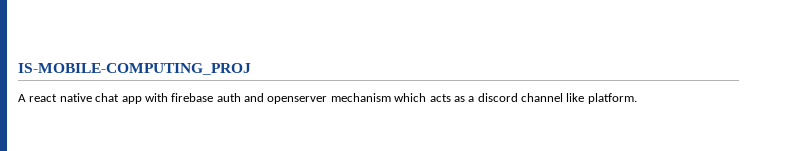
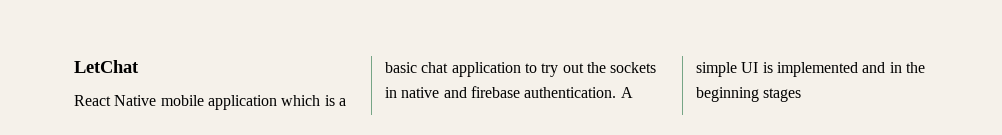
[18,63,251,75] [18,93,637,104] IS-MOBILE-COMPUTING_PROJ // A react native chat app with firebase auth and openserver mechanism which acts as a discord channel like platform. -> [74,60,139,73] [74,95,346,110] [385,62,657,77] [385,86,633,98] [696,62,925,77] [696,87,802,102] LetChat // React Native mobile application which is a basic chat application to try out the sockets in native and firebase authentication. A simple UI is implemented and in the beginning stages

